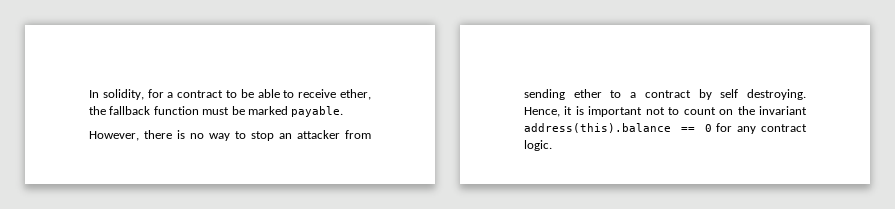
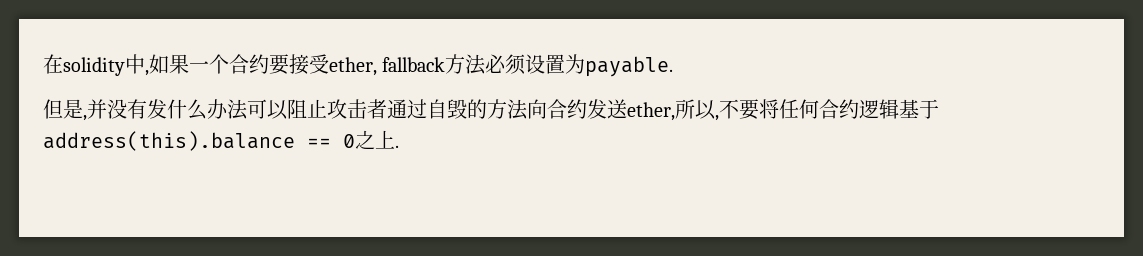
[89,89,372,100] [89,106,344,117] [89,130,371,141] [524,89,806,100] [524,106,807,117] [524,123,807,134] [524,140,552,151] In solidity, for a contract to be able to receive ether, the fallback function must be marked payable. // However, there is no way to stop an attacker from sending ether to a contract by self destroying. Hence, it is important not to count on the invariant address(this).balance == 0 for any contract logic. -> [43,54,674,77] [43,99,939,121] [43,130,399,151] 在solidity中,如果一个合约要接受ether, fallback方法必须设置为payable. // 但是,并没有发什么办法可以阻止攻击者通过自毁的方法向合约发送ether,所以,不要将任何合约逻辑基于address(this).balance == 0之上.

